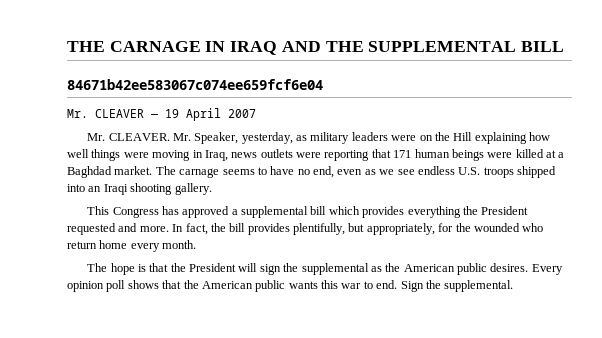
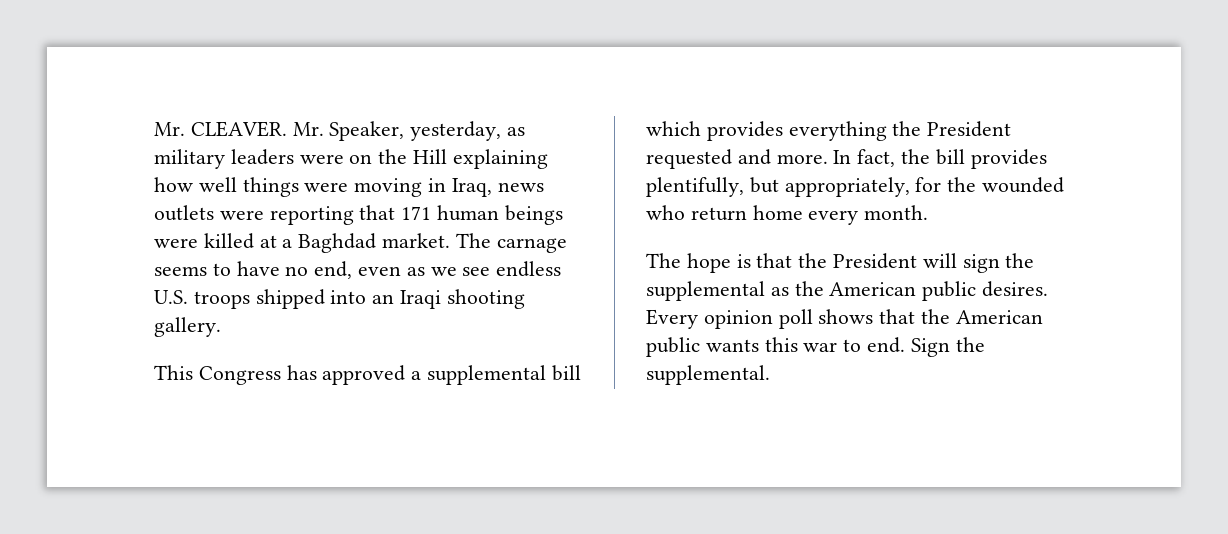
[67,41,565,55] [67,79,323,90] [67,108,256,121] THE CARNAGE IN IRAQ AND THE SUPPLEMENTAL BILL // 84671b42ee583067c074ee659fcf6e04 // Mr. CLEAVER — 19 April 2007 // -> (154, 129) none

